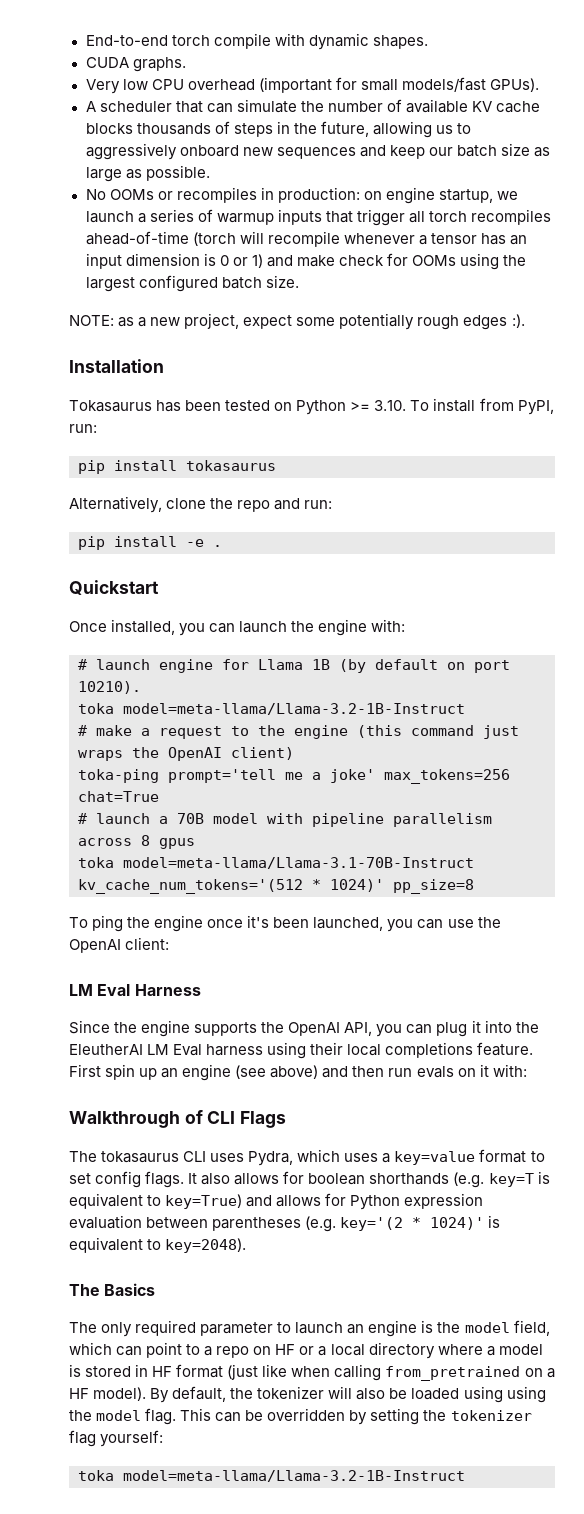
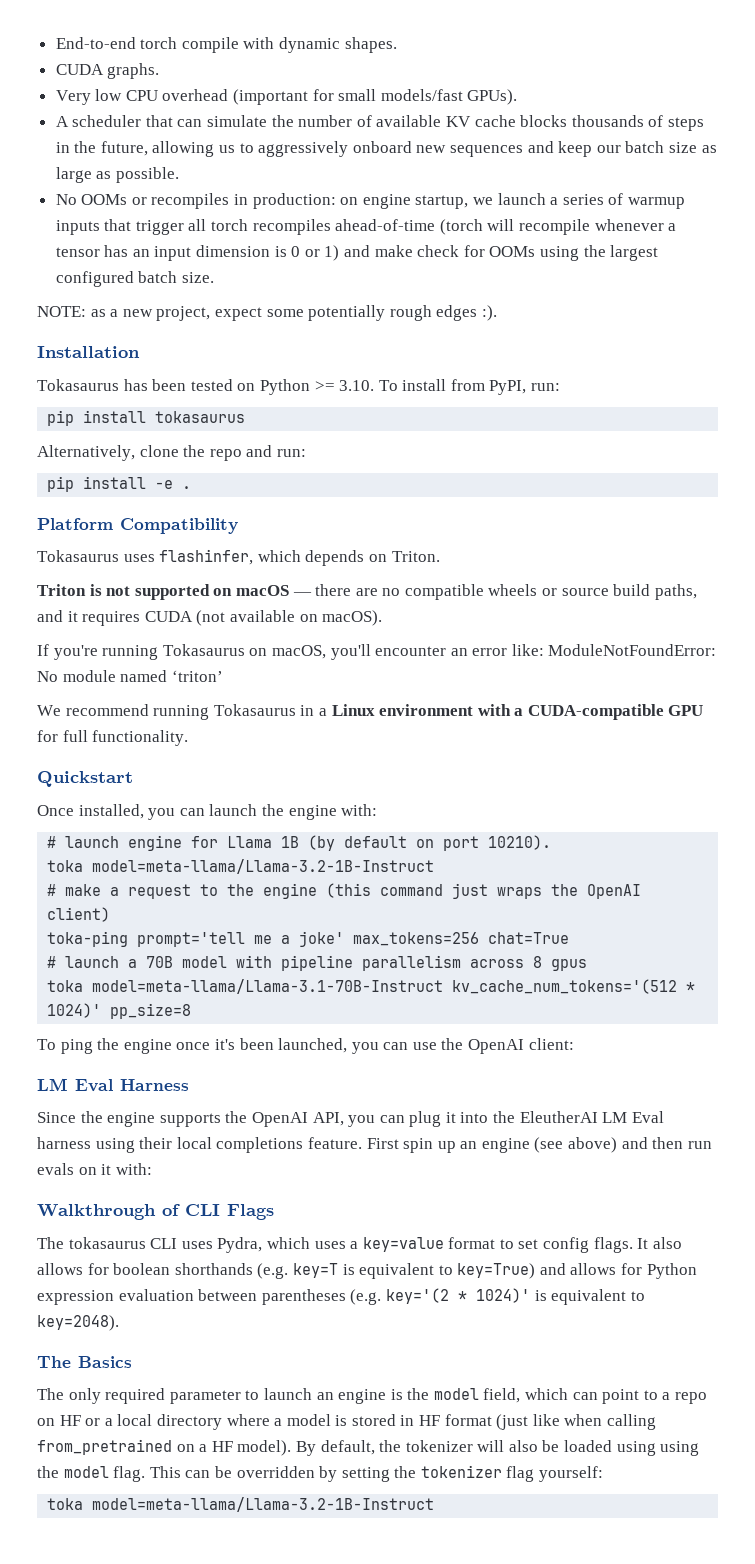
(222, 546) none -> [37,518,238,534] [37,549,440,566] [37,584,697,600] [37,610,383,626] [37,644,717,660] [37,670,223,682] [37,704,704,720] [37,730,189,746] // Platform Compatibility // Tokasaurus uses flashinfer, which depends on Triton. // Triton is not supported on macOS — there are no compatible wheels or source build paths, and it requires CUDA (not available on macOS). // If you're running Tokasaurus on macOS, you'll encounter an error like: ModuleNotFoundError: No module named ‘triton’ // We recommend running Tokasaurus in a Linux environment with a CUDA-compatible GPU for full functionality.

